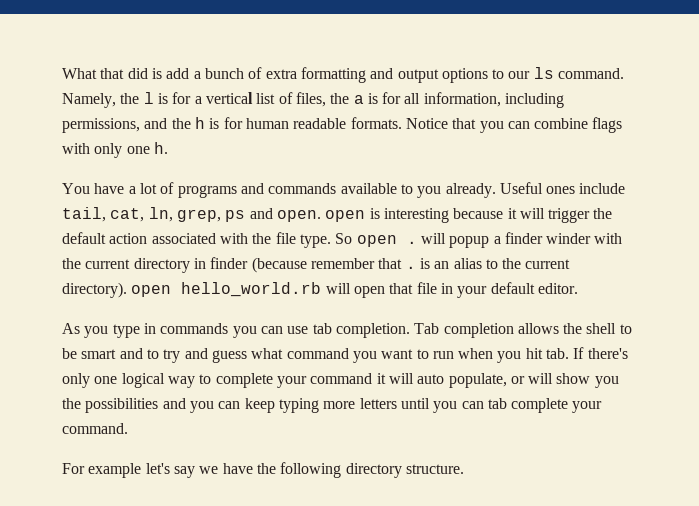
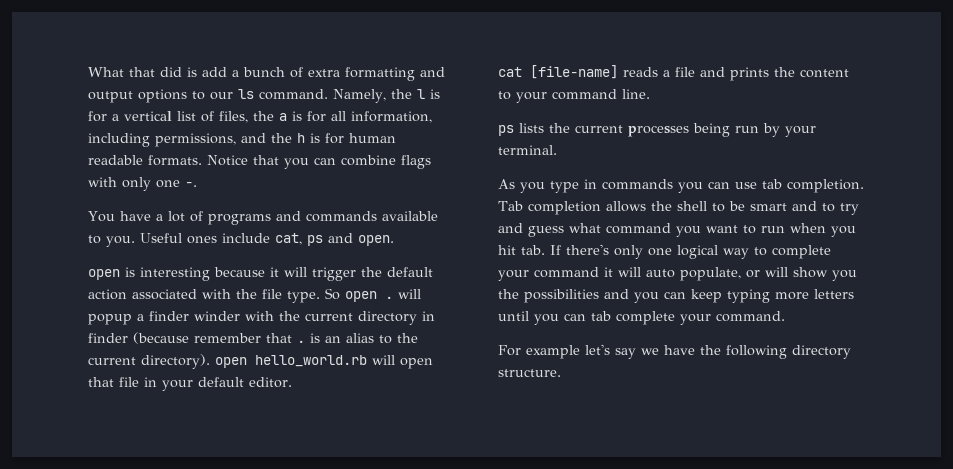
[153,142,168,154] h. -> [185,182,197,187] -.
[417,183,496,198] you already. -> [106,236,135,247] you.
[62,207,221,222] tail, cat, ln, grep, -> [275,233,302,245] cat,
(321, 216) none -> (394, 240) //
(578, 288) none -> [498,65,849,81] [498,89,650,103] [498,123,816,137] [498,145,557,155] // cat [file-name] reads a file and prints the content to your command line. // ps lists the current processes being run by your terminal.

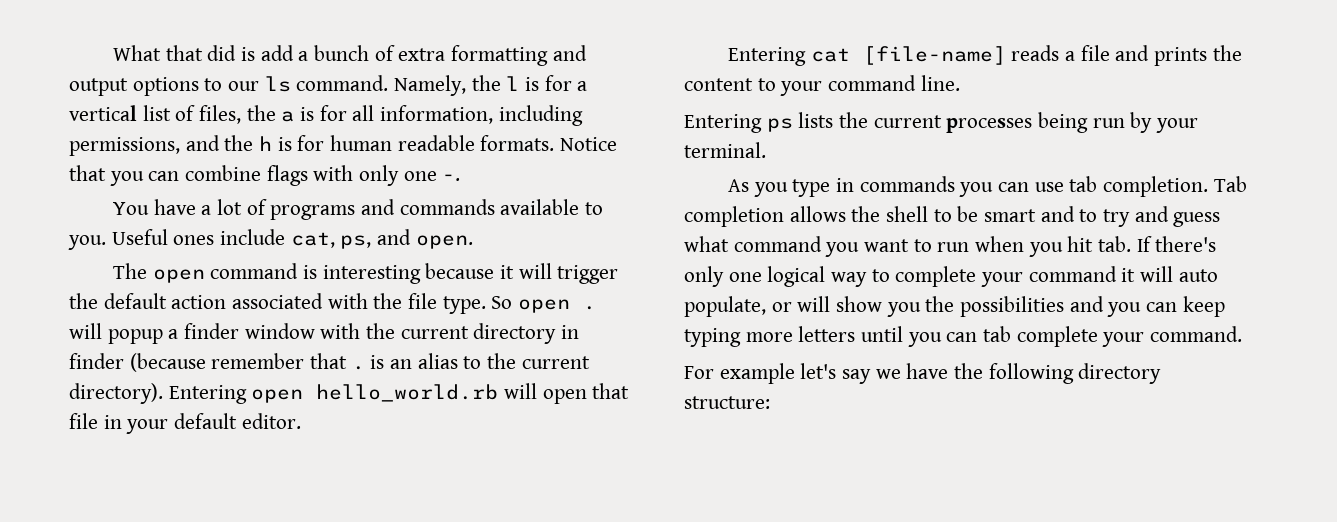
[307,235,323,246] ps -> [340,235,372,249] ps,
[88,269,120,280] open -> [113,263,299,283] The open command
[194,311,240,321] winder -> [244,323,315,339] window
(210, 361) none -> [168,385,247,404] Entering
(292, 382) none -> [728,47,807,66] Entering
(650, 94) none -> [684,114,762,133] Entering
[498,369,561,377] structure. -> [684,396,770,409] structure:

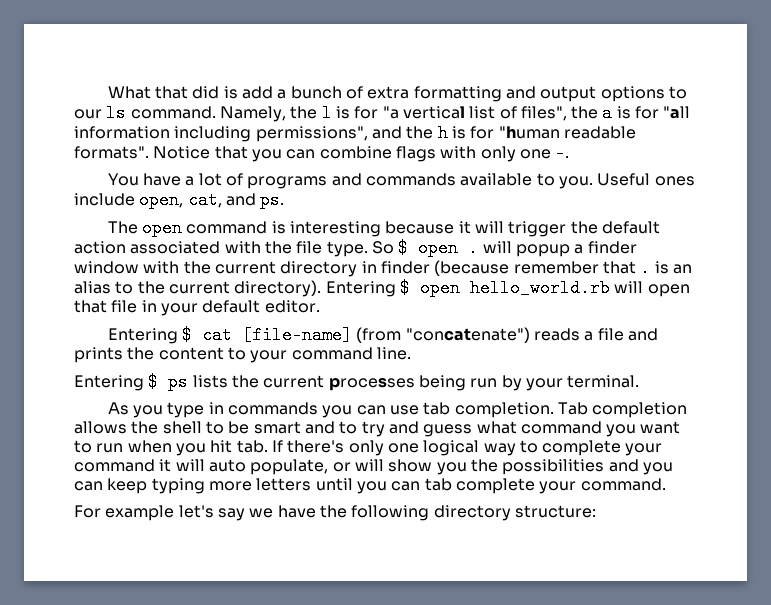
[577,81,588,91] a -> [382,106,399,119] "a
[199,105,242,124] files, -> [520,106,567,121] files",
[352,105,583,126] [69,137,180,156] all information, including permissions, -> [663,106,691,119] [74,126,368,142] "all information including permissions",
[330,135,555,151] human readable formats. -> [498,126,636,139] [74,146,149,159] "human readable formats".
[290,229,473,249] cat, ps, and open. -> [139,191,285,209] open, cat, and ps.
(513, 302) none -> [398,239,409,257] $
(247, 394) none -> [399,279,410,297] $
(807, 56) none -> [182,326,193,344] $
(1006, 55) none -> [356,327,530,343] (from "concatenate")
(762, 123) none -> [148,373,159,391] $

